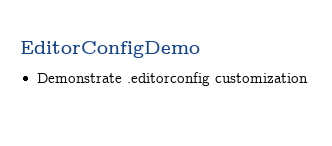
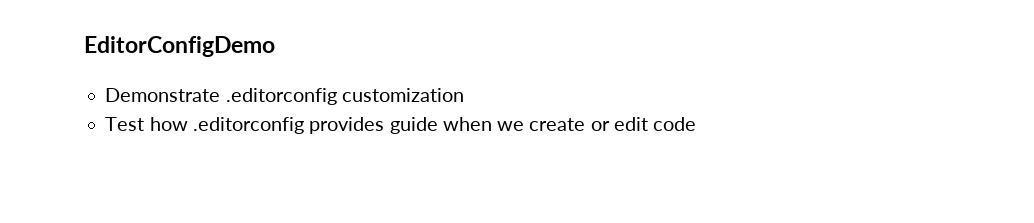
(308, 78) none -> [105,117,697,134] // Test how .editorconfig provides guide when we create or edit code

